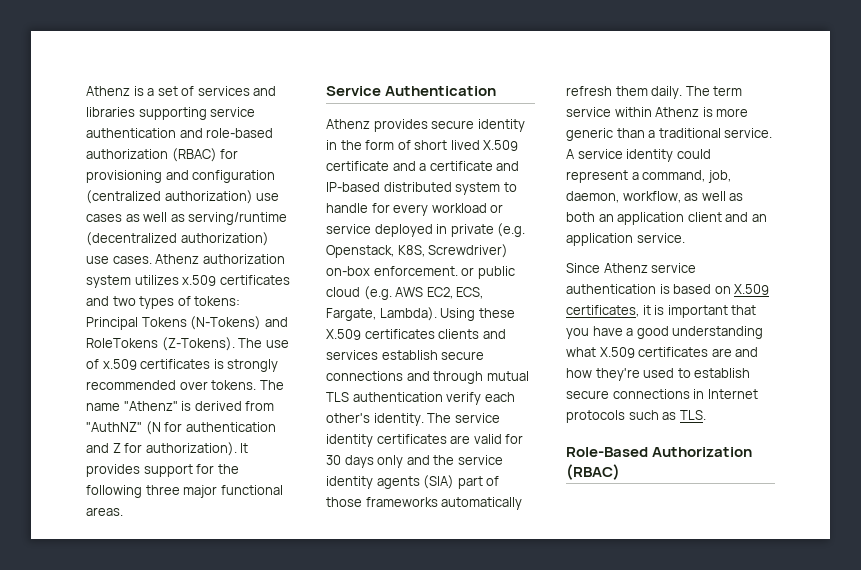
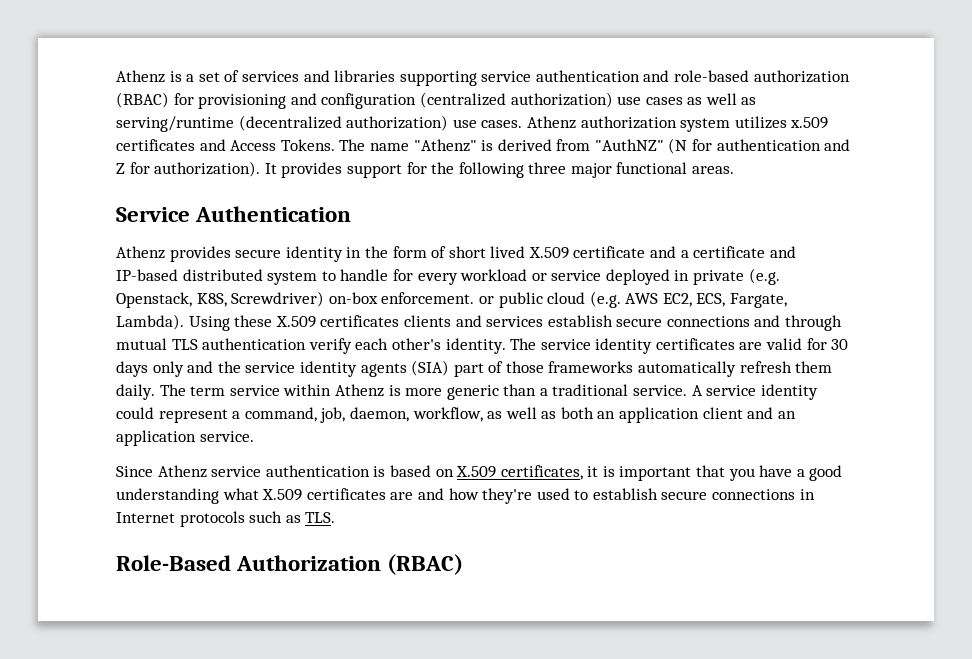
[112,296,241,309] [86,316,288,330] [86,337,289,351] [86,359,279,372] [86,380,257,390] two types of tokens: Principal Tokens (N-Tokens) and RoleTokens (Z-Tokens). The use of x.509 certificates is strongly recommended over tokens. -> [230,139,335,151] Access Tokens.

